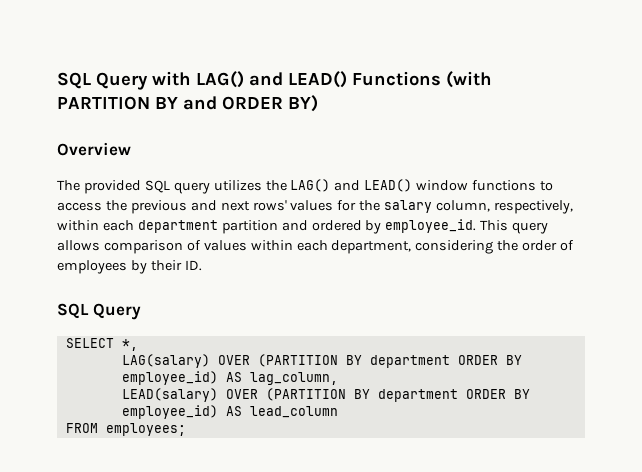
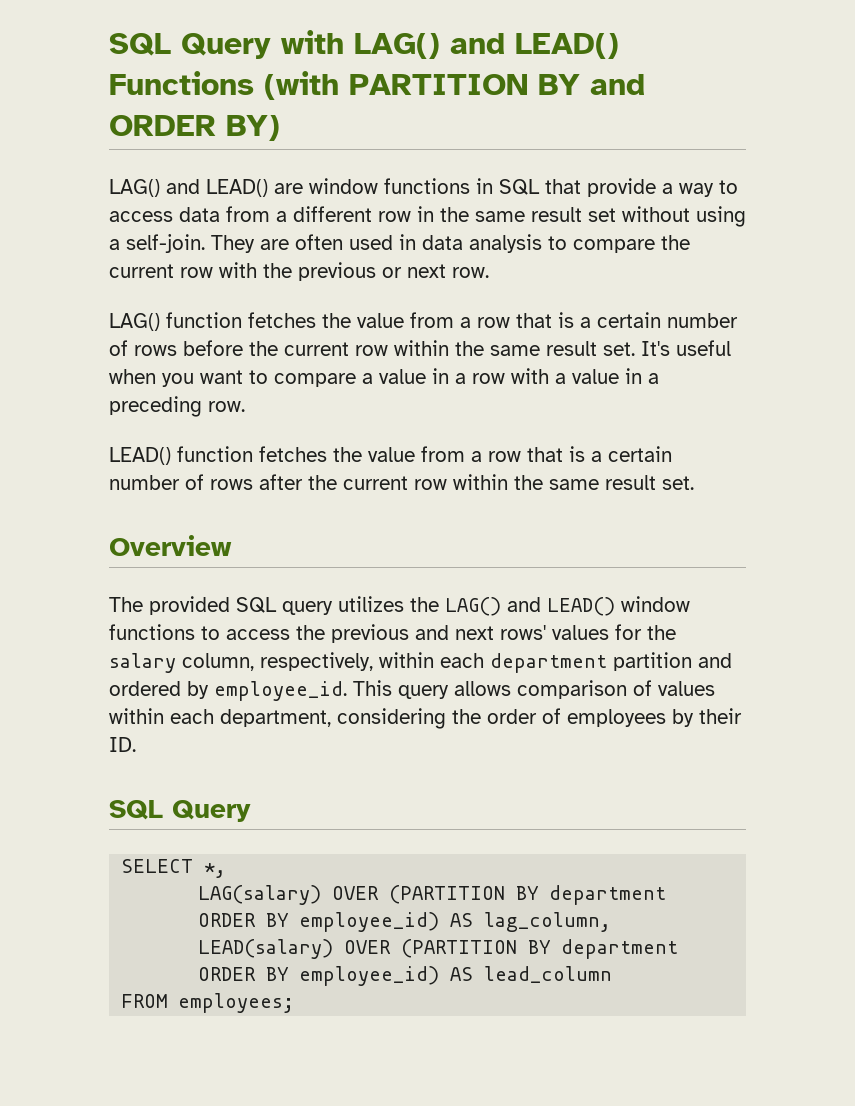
(318, 103) none -> [109,178,738,197] [109,206,746,227] [109,234,690,253] [109,262,489,281] [109,312,738,331] [109,340,731,356] [109,368,659,387] [109,396,245,417] [109,446,672,465] [109,474,694,490] // LAG() and LEAD() are window functions in SQL that provide a way to access data from a different row in the same result set without using a self-join. They are often used in data analysis to compare the current row with the previous or next row. // LAG() function fetches the value from a row that is a certain number of rows before the current row within the same result set. It's useful when you want to compare a value in a row with a value in a preceding row. // LEAD() function fetches the value from a row that is a certain number of rows after the current row within the same result set.

